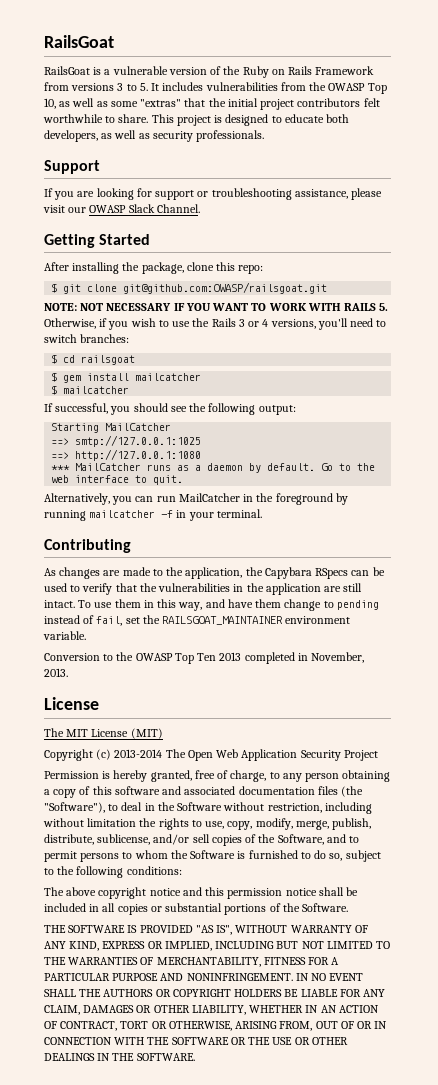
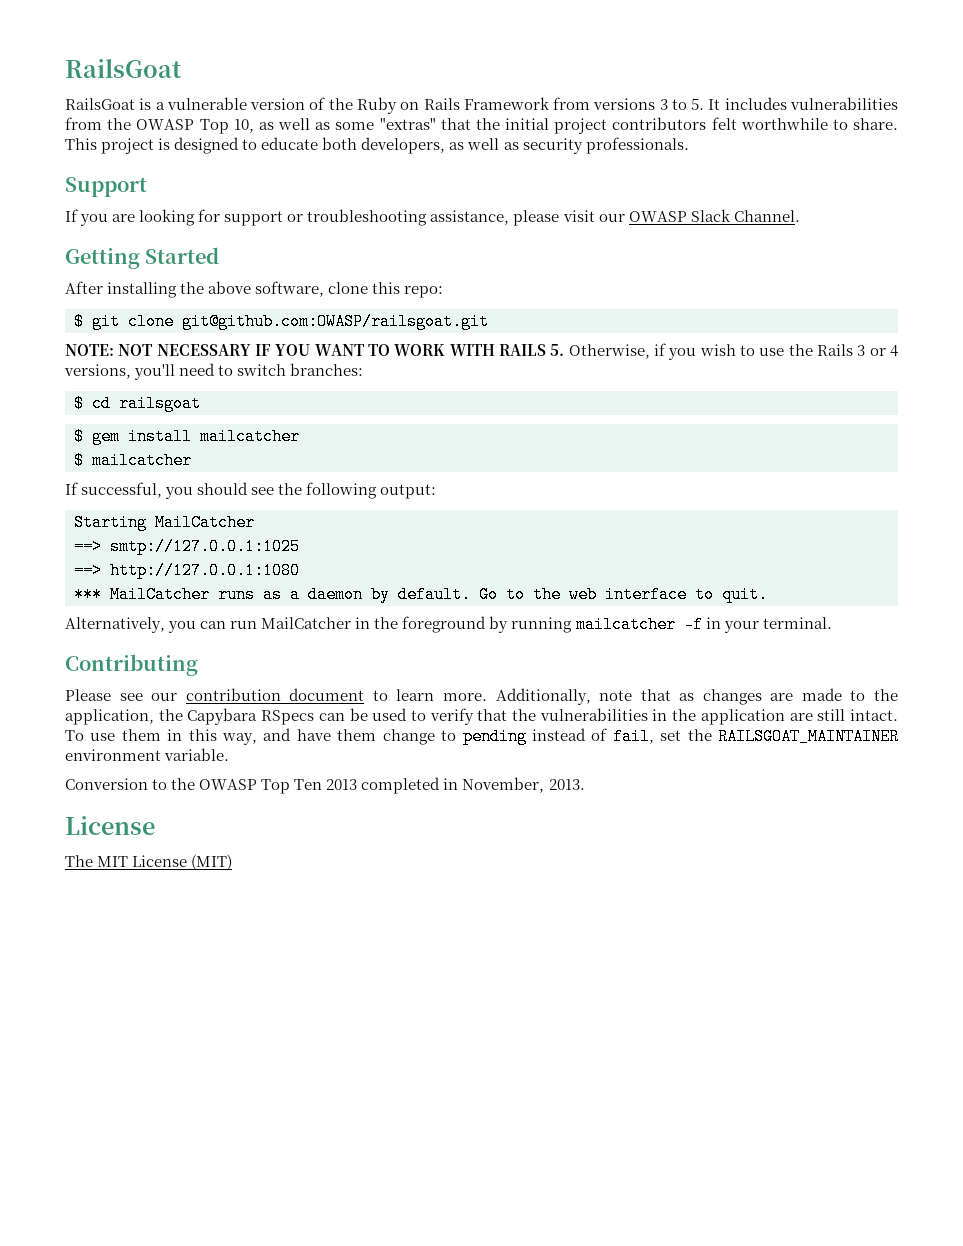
[141,262,184,274] package, -> [208,281,325,297] above software,
[44,568,56,576] As -> [65,688,695,705] Please see our contribution document to learn more. Additionally, note that as
[44,749,378,761] [44,770,391,782] [44,786,364,798] [44,802,372,814] [43,818,372,830] [44,834,360,846] [44,850,381,862] [44,866,182,878] [44,887,359,899] [44,903,349,915] [44,925,368,935] [44,941,391,951] [44,957,340,967] [44,973,364,981] [44,989,386,997] [44,1005,379,1015] [44,1021,388,1031] [44,1037,348,1045] [44,1053,195,1061] // Copyright (c) 2013-2014 The Open Web Application Security Project // Permission is hereby granted, free of charge, to any person obtaining a copy of this software and associated documentation files (the "Software"), to deal in the Software without restriction, including without limitation the rights to use, copy, modify, merge, publish, distribute, sublicense, and/or sell copies of the Software, and to permit persons to whom the Software is furnished to do so, subject to the following conditions: // The above copyright notice and this permission notice shall be included in all copies or substantial portions of the Software. // THE SOFTWARE IS PROVIDED "AS IS", WITHOUT WARRANTY OF ANY KIND, EXPRESS OR IMPLIED, INCLUDING BUT NOT LIMITED TO THE WARRANTIES OF MERCHANTABILITY, FITNESS FOR A PARTICULAR PURPOSE AND NONINFRINGEMENT. IN NO EVENT SHALL THE AUTHORS OR COPYRIGHT HOLDERS BE LIABLE FOR ANY CLAIM, DAMAGES OR OTHER LIABILITY, WHETHER IN AN ACTION OF CONTRACT, TORT OR OTHERWISE, ARISING FROM, OUT OF OR IN CONNECTION WITH THE SOFTWARE OR THE USE OR OTHER DEALINGS IN THE SOFTWARE. -> (233, 862) none

